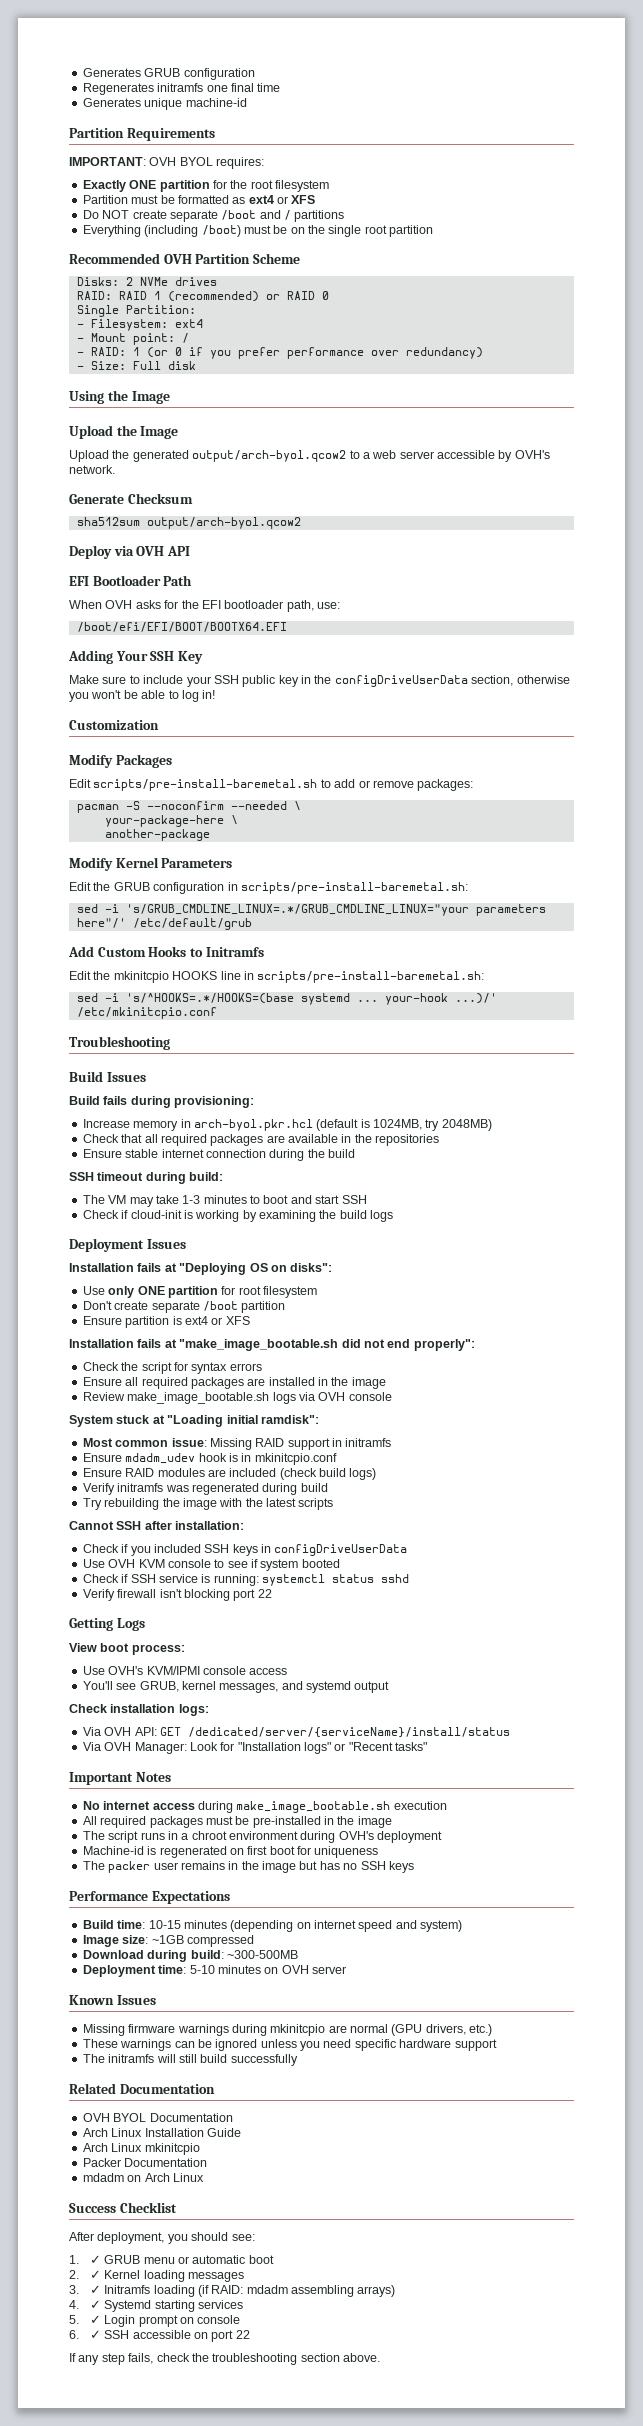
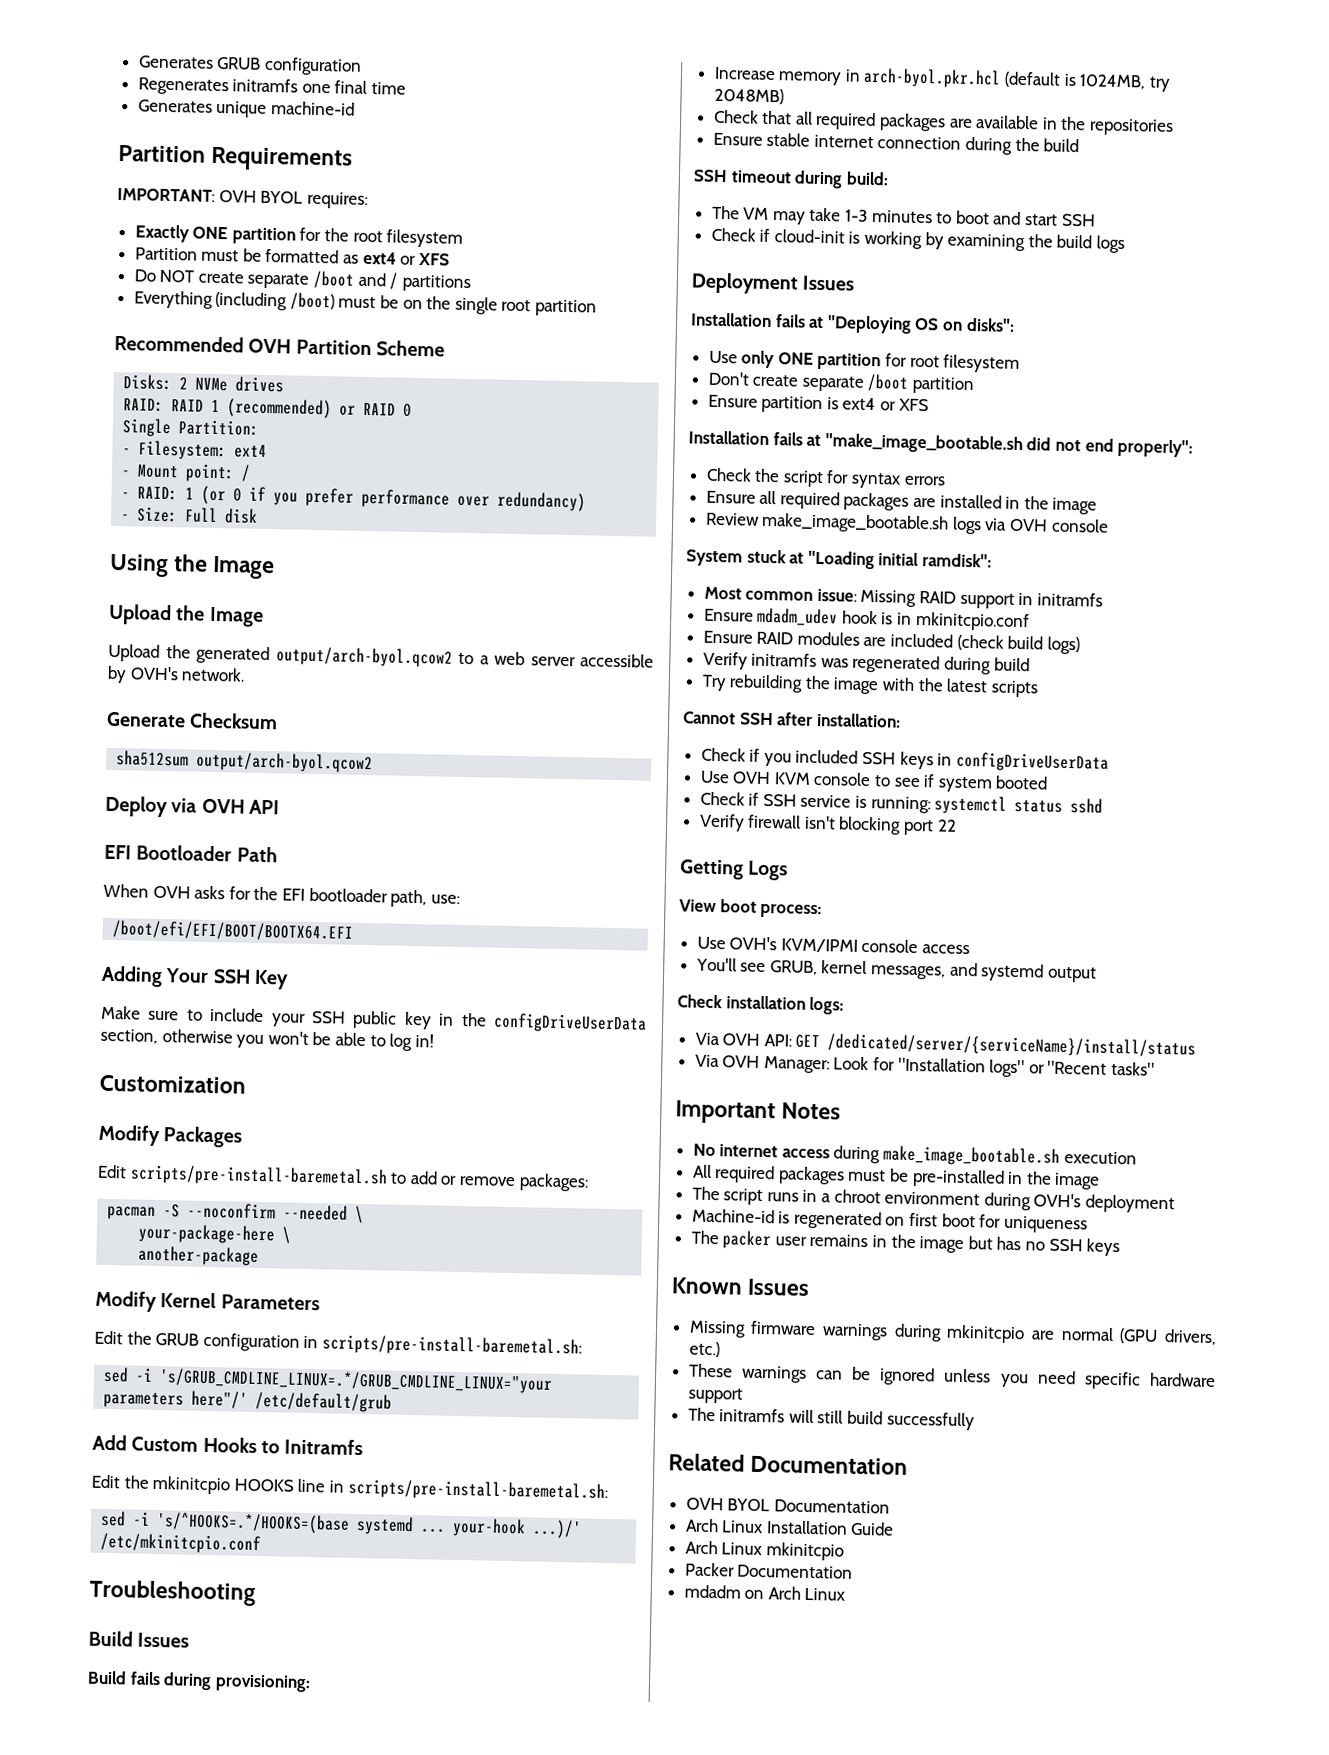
[69,1891,230,1904] [82,1920,463,1932] [82,1935,254,1947] [82,1950,298,1962] [82,1965,346,1977] // Performance Expectations // Build time: 10-15 minutes (depending on internet speed and system) // Image size: ~1GB compressed // Download during build: ~300-500MB // Deployment time: 5-10 minutes on OVH server -> (1121, 1247) none
[69,2202,177,2213] [69,2232,255,2244] [69,2255,274,2264] [69,2270,244,2282] [69,2285,396,2297] [69,2300,243,2312] [69,2315,241,2327] [69,2330,250,2342] [69,2353,380,2365] // Success Checklist // After deployment, you should see: // 1. ✓ GRUB menu or automatic boot // 2. ✓ Kernel loading messages // 3. ✓ Initramfs loading (if RAID: mdadm assembling arrays) // 4. ✓ Systemd starting services // 5. ✓ Login prompt on console // 6. ✓ SSH accessible on port 22 // If any step fails, check the troubleshooting section above. -> (846, 1594) none

